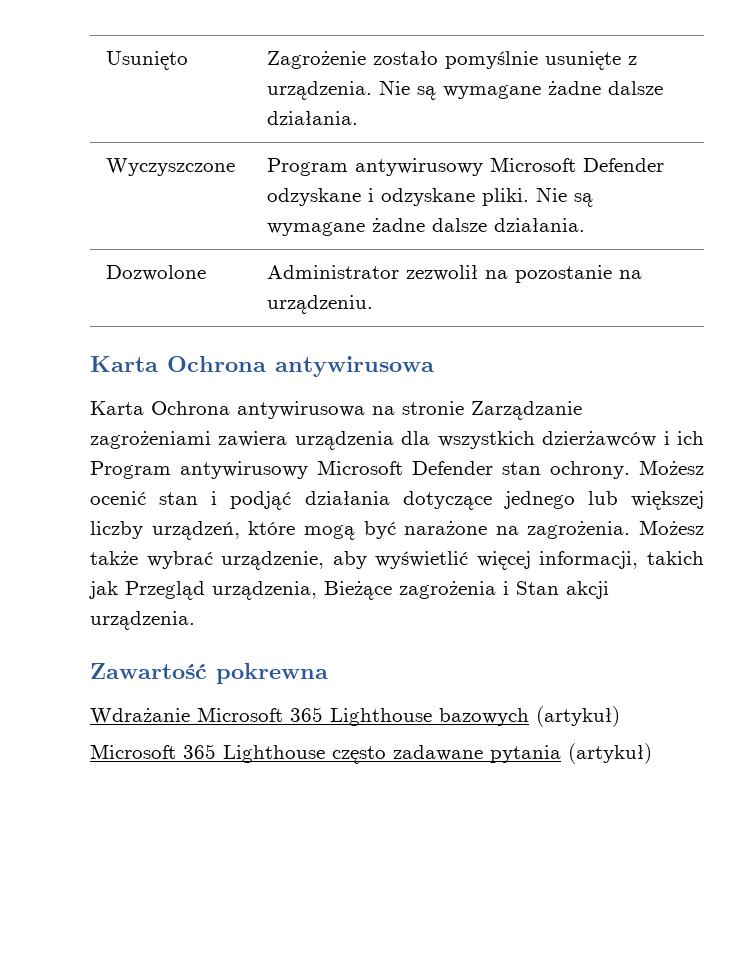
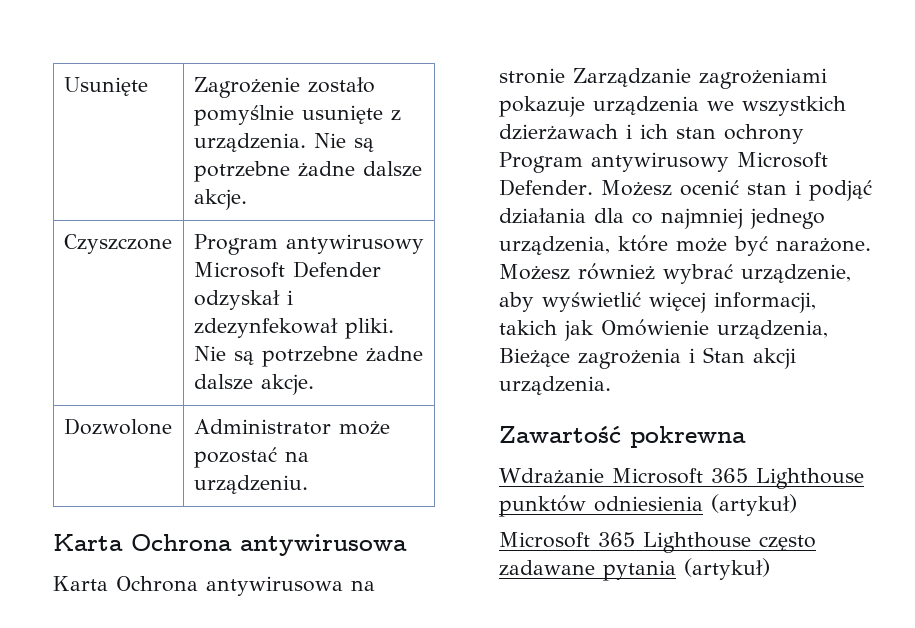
[105,51,188,70] Usunięto -> [63,77,148,96] Usunięte
[442,81,663,99] [266,111,358,125] [105,158,235,176] [266,157,664,176] [266,188,475,206] wymagane żadne dalsze działania. // Wyczyszczone | Program antywirusowy Microsoft Defender odzyskane i odzyskane -> [193,161,422,182] [193,189,247,210] [63,234,172,254] [193,234,424,255] [193,261,381,278] [193,290,293,310] [193,318,338,338] potrzebne żadne dalsze akcje. // Czyszczone | Program antywirusowy Microsoft Defender odzyskał i zdezynfekował
[266,218,585,236] wymagane żadne dalsze działania. -> [261,346,423,367] [193,374,314,395] potrzebne żadne dalsze akcje.
[405,265,612,283] zezwolił na pozostanie -> [338,421,390,435] [193,447,277,468] może pozostać
[218,431,704,450] [90,460,630,479] zawiera urządzenia dla wszystkich dzierżawców i ich Program antywirusowy Microsoft Defender stan ochrony. -> [499,96,846,117] [499,124,804,144] [499,152,828,173] [499,179,593,196] pokazuje urządzenia we wszystkich dzierżawach i ich stan ochrony Program antywirusowy Microsoft Defender.
[402,491,704,510] [90,520,704,540] [90,551,138,565] dotyczące jednego lub większej liczby urządzeń, które mogą być narażone na zagrożenia. Możesz także -> [594,208,825,229] [499,235,871,256] [499,263,655,280] dla co najmniej jednego urządzenia, które może być narażone. Możesz również
[125,581,205,600] Przegląd -> [601,319,709,336] Omówienie
[439,708,529,726] bazowych -> [499,495,703,517] punktów odniesienia

